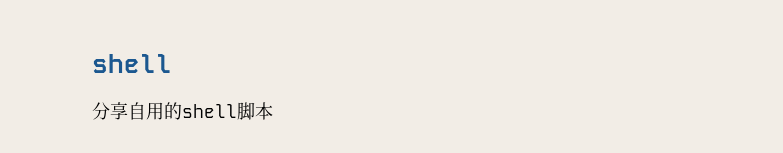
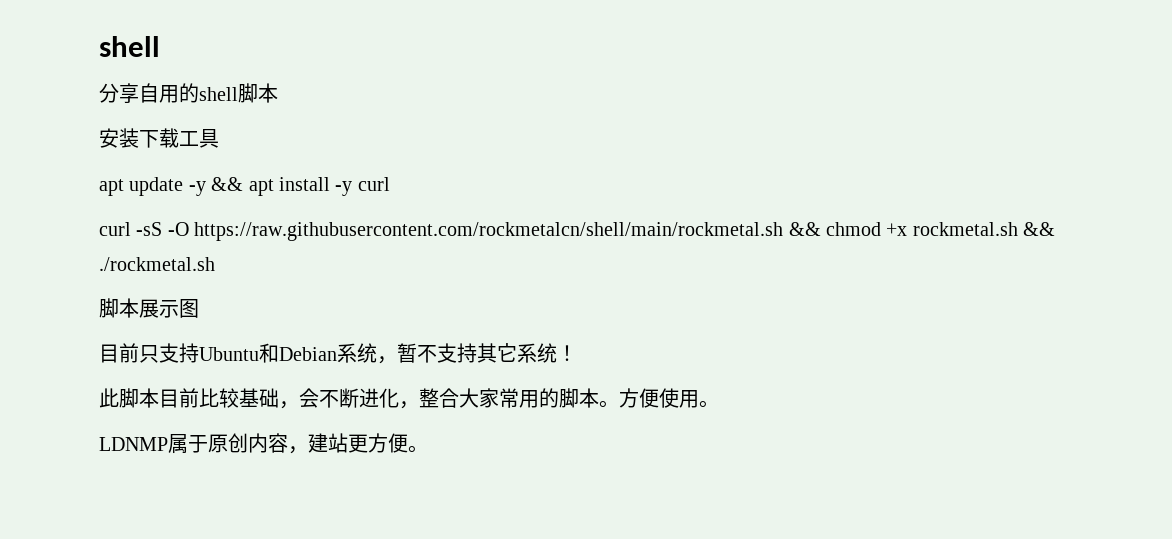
(273, 111) none -> [99,128,219,148] [99,177,390,196] [99,222,1056,241] [99,257,215,271] [99,298,199,318] [99,343,577,364] [99,388,719,409] [99,433,428,454] // 安装下载工具 // apt update -y && apt install -y curl // curl -sS -O https://raw.githubusercontent.com/rockmetalcn/shell/main/rockmetal.sh && chmod +x rockmetal.sh && ./rockmetal.sh // 脚本展示图 // 目前只支持Ubuntu和Debian系统，暂不支持其它系统！ // 此脚本目前比较基础，会不断进化，整合大家常用的脚本。方便使用。 // LDNMP属于原创内容，建站更方便。

